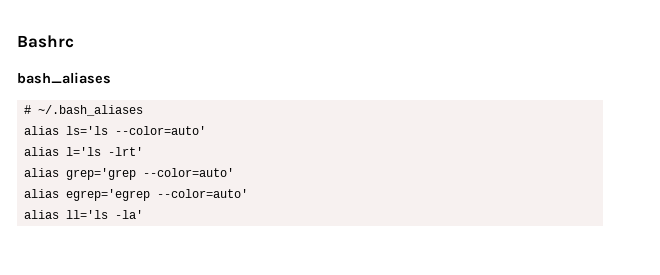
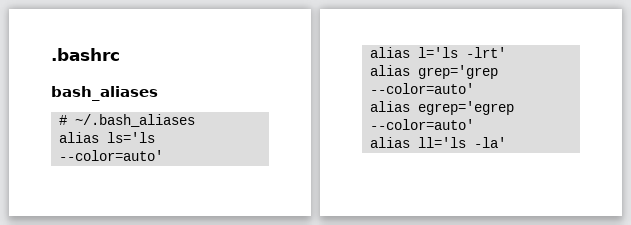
[17,35,74,48] Bashrc -> [51,48,120,61] .bashrc

